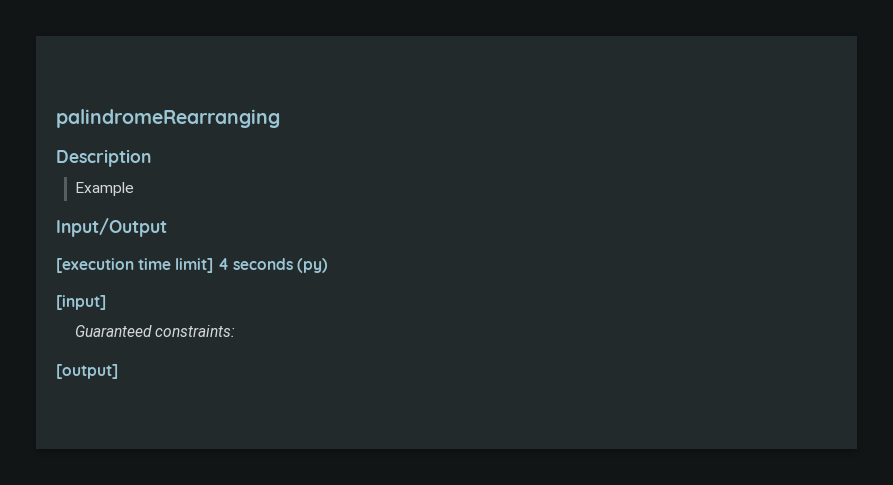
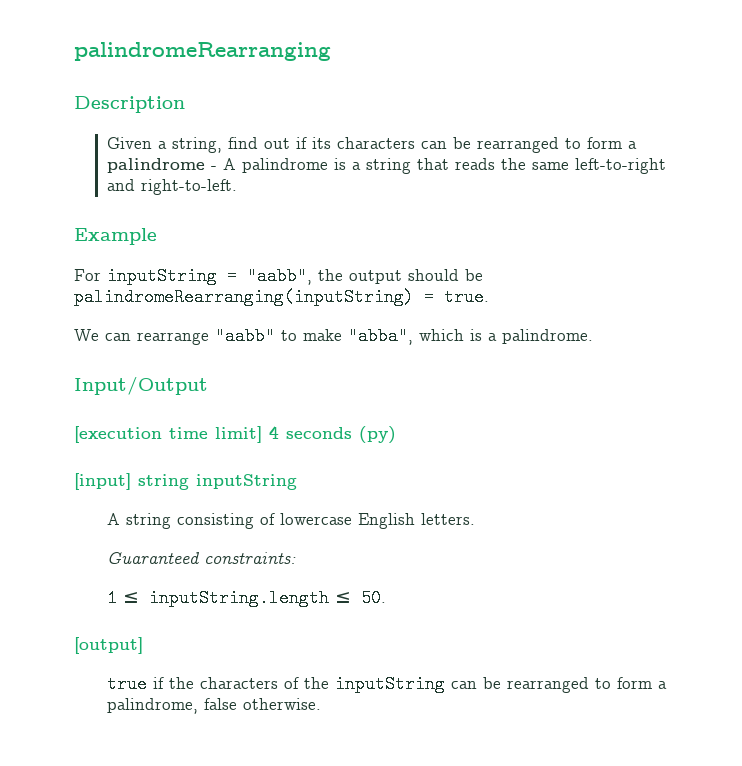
[75,182,135,196] Example -> [106,137,637,153] [106,158,666,174] [106,179,237,195] [74,228,157,245] [74,267,483,285] [74,288,489,306] [74,327,593,345] Given a string, find out if its characters can be rearranged to form a palindrome - A palindrome is a string that reads the same left-to-right and right-to-left. // Example // For inputString = "aabb", the output should be palindromeRearranging(inputString) = true. // We can rearrange "aabb" to make "abba", which is a palindrome.
[75,325,236,337] [56,364,118,379] // Guaranteed constraints: // [output] -> [138,474,297,490] [106,513,475,529] [106,552,296,564] [106,589,386,607] [74,637,143,654] [106,675,667,693] [106,698,321,714] string inputString // A string consisting of lowercase English letters. // Guaranteed constraints: // 1 ≤ inputString.length ≤ 50. // [output] // true if the characters of the inputString can be rearranged to form a palindrome, false otherwise.

